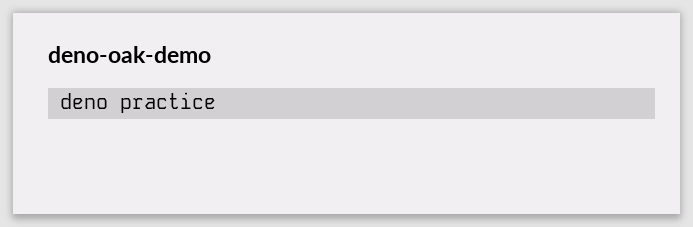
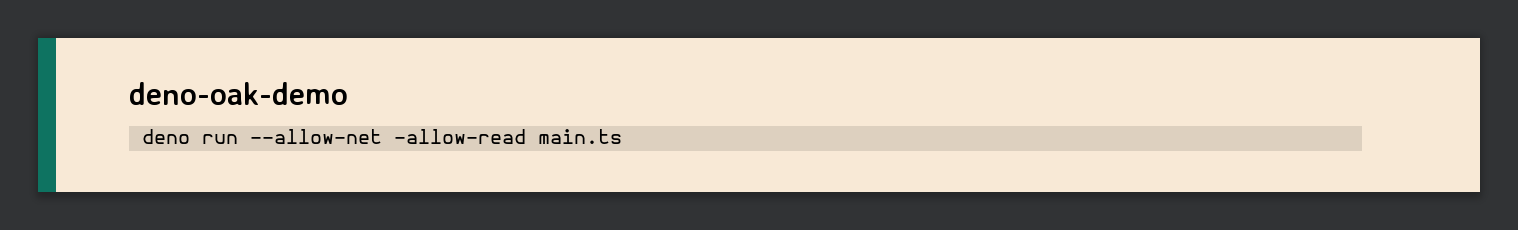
[119,92,216,113] practice -> [202,129,623,144] run --allow-net -allow-read main.ts

